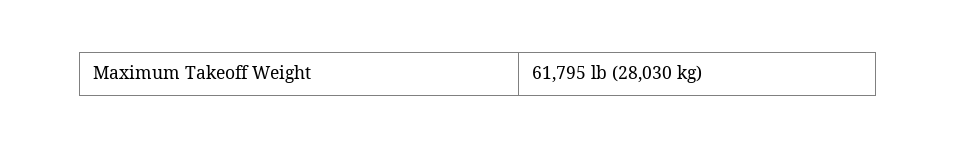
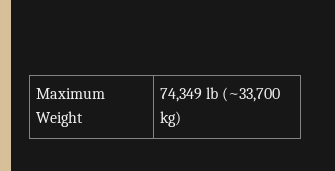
[184,65,249,79] Takeoff -> (105, 93) none
[531,65,672,83] 61,795 lb (28,030 -> [159,87,280,102] 74,349 lb (~33,700

